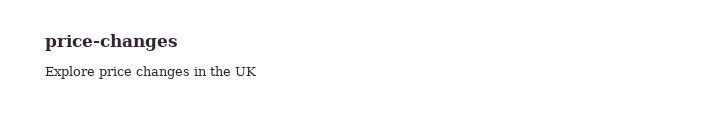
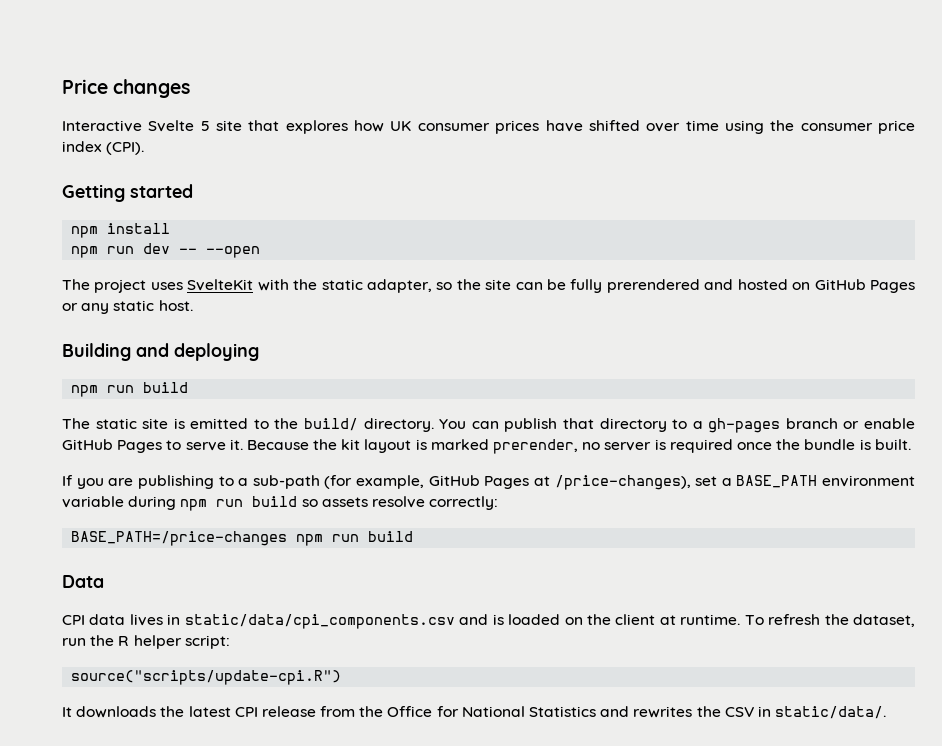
[45,34,178,51] [45,66,256,79] price-changes // Explore price changes in the UK -> [62,79,191,98] [62,120,916,134] [62,141,145,155] [62,184,193,202] [71,223,171,238] [71,243,261,258] [62,279,916,293] [62,300,193,314] [62,343,259,361] [71,382,189,397] [62,418,915,433] [62,439,911,454] [62,475,915,490] [62,496,499,511] [71,531,414,546] [62,575,104,588] [62,614,915,629] [62,635,230,649] [71,670,342,685] [62,706,887,719] Price changes // Interactive Svelte 5 site that explores how UK consumer prices have shifted over time using the consumer price index (CPI). // Getting started // npm install // npm run dev -- --open // The project uses SvelteKit with the static adapter, so the site can be fully prerendered and hosted on GitHub Pages or any static host. // Building and deploying // npm run build // The static site is emitted to the build/ directory. You can publish that directory to a gh-pages branch or enable GitHub Pages to serve it. Because the kit layout is marked prerender, no server is required once the bundle is built. // If you are publishing to a sub-path (for example, GitHub Pages at /price-changes), set a BASE_PATH environment variable during npm run build so assets resolve correctly: // BASE_PATH=/price-changes npm run build // Data // CPI data lives in static/data/cpi_components.csv and is loaded on the client at runtime. To refresh the dataset, run the R helper script: // source("scripts/update-cpi.R") // It downloads the latest CPI release from the Office for National Statistics and rewrites the CSV in static/data/.

